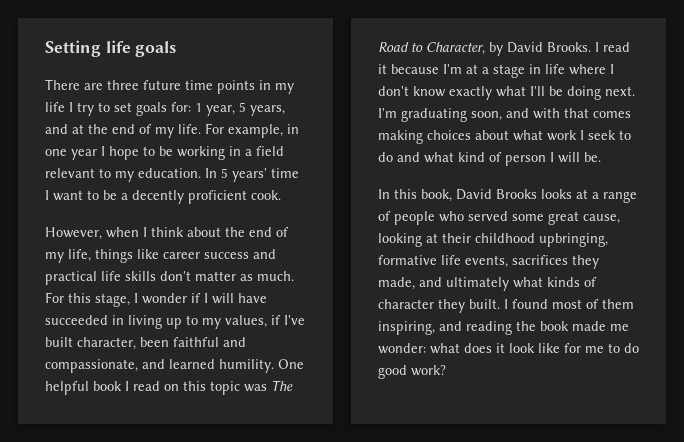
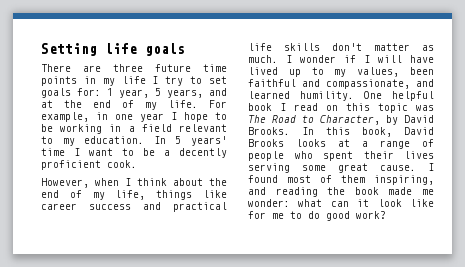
[45,292,130,307] For this stage, -> (278, 59) none
[45,315,162,329] succeeded in living -> [248,67,278,75] lived
[271,315,305,325] [45,337,136,350] if I've built character, -> (400, 72) none
[595,42,630,52] [378,64,614,78] [378,86,635,100] [378,108,631,122] [378,130,631,144] [378,152,601,166] I read it because I'm at a stage in life where I don't know exactly what I'll be doing next. I'm graduating soon, and with that comes making choices about what work I seek to do and what kind of person I will be. // -> (290, 131) none
[468,211,620,225] [378,233,608,247] [378,255,599,269] [378,277,597,291] [378,299,500,313] served some great cause, looking at their childhood upbringing, formative life events, sacrifices they made, and ultimately what kinds of character they built. -> [323,151,434,161] [248,163,416,173] spent their lives serving some great cause.
[464,343,492,353] does -> [330,201,349,207] can

